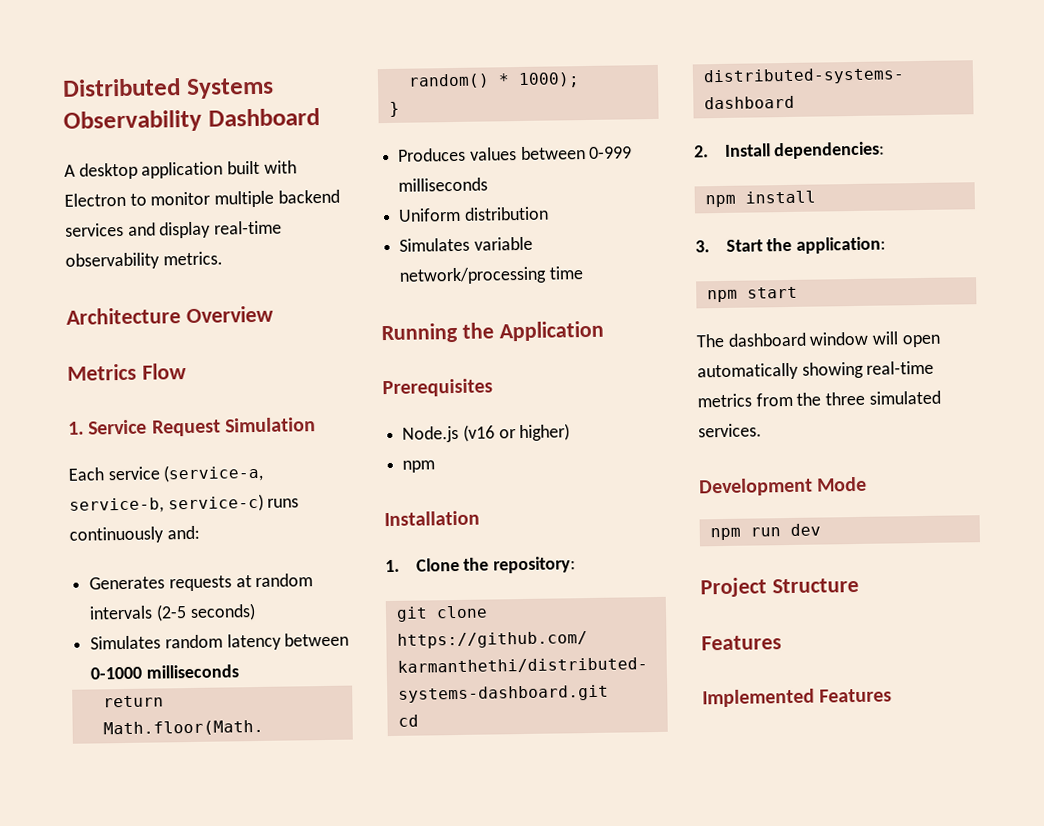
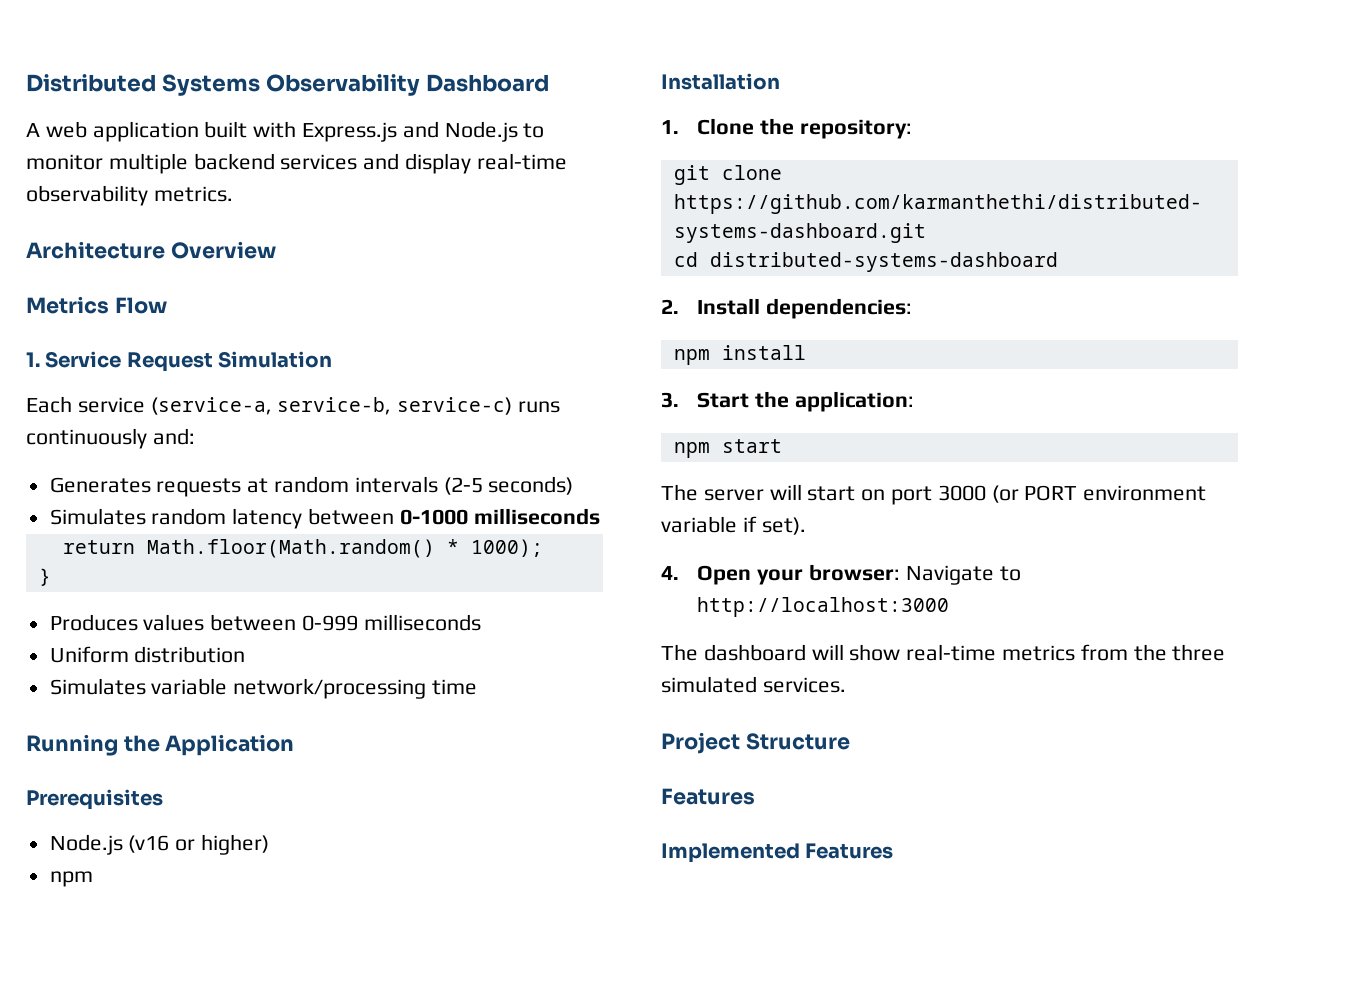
[78,162,138,180] desktop -> [45,121,87,138] web
[64,192,126,207] Electron -> [302,121,518,142] Express.js and Node.js
[727,331,941,348] [697,361,864,381] dashboard window will open automatically showing -> [703,484,1207,505] [661,516,806,535] [661,564,1021,585] [697,597,950,617] [661,644,901,661] server will start on port 3000 (or PORT environment variable if set). // 4. Open your browser: Navigate to http://localhost:3000 // The dashboard will show
[699,476,868,497] [709,523,821,541] // Development Mode // npm run dev -> (846, 685) none

